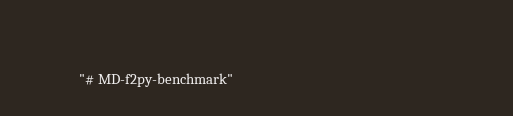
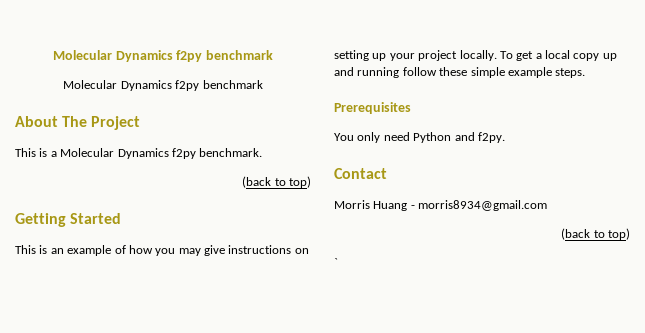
[79,73,233,87] "# MD-f2py-benchmark" -> [52,50,274,62] [63,80,263,91] [15,116,141,130] [15,148,263,159] [242,176,311,188] [15,213,122,227] [15,245,309,256] [334,50,617,61] [334,67,586,78] [334,102,411,114] [334,132,505,143] [334,168,387,179] [334,200,548,211] [561,228,630,240] [334,258,338,267] Molecular Dynamics f2py benchmark // Molecular Dynamics f2py benchmark // About The Project // This is a Molecular Dynamics f2py benchmark. // (back to top) // Getting Started // This is an example of how you may give instructions on setting up your project locally. To get a local copy up and running follow these simple example steps. // Prerequisites // You only need Python and f2py. // Contact // Morris Huang - morris8934@gmail.com // (back to top) // `

